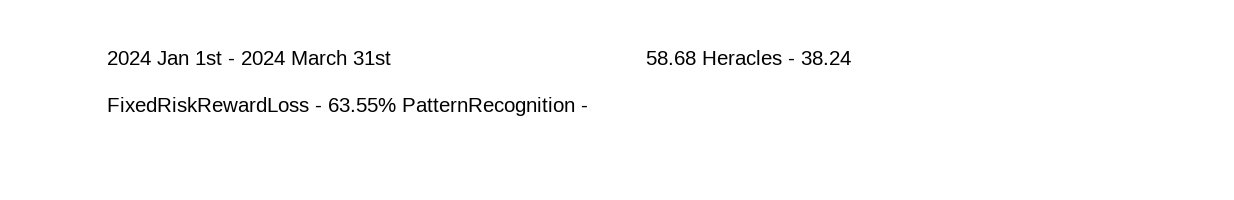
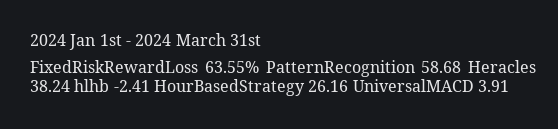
[315,105,322,112] - -> (198, 66) none
[581,105,588,112] - -> (415, 68) none
[788,51,851,65] - 38.24 -> [30,79,509,96] 38.24 hlhb -2.41 HourBasedStrategy 26.16 UniversalMACD 3.91

